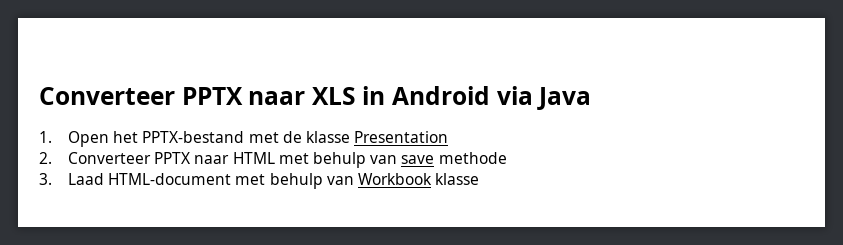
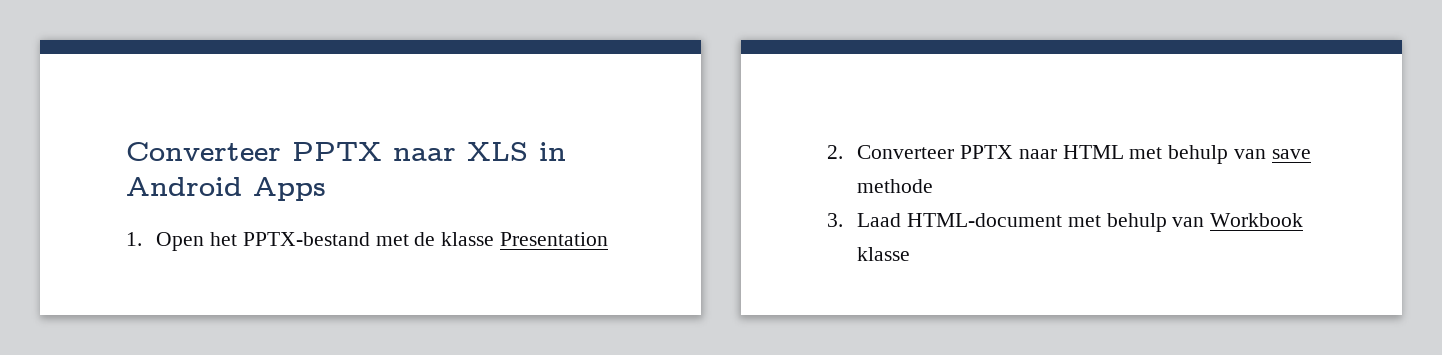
[496,86,592,111] via Java -> [253,177,326,201] Apps

